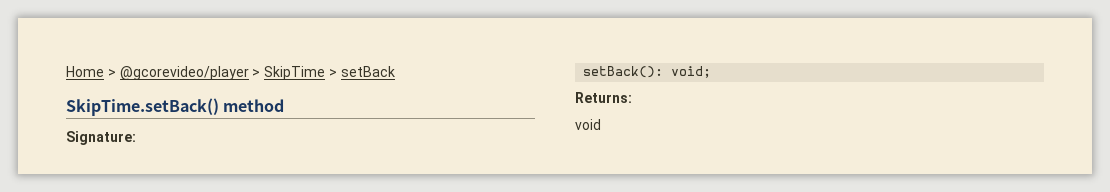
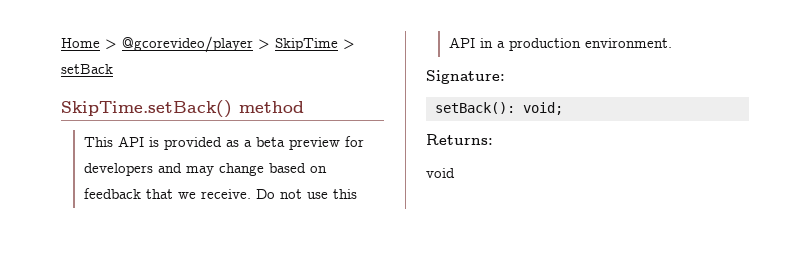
(285, 105) none -> [83,136,364,150] [83,163,327,176] [83,188,357,199] [448,37,672,51] // This API is provided as a beta preview for developers and may change based on feedback that we receive. Do not use this API in a production environment.

